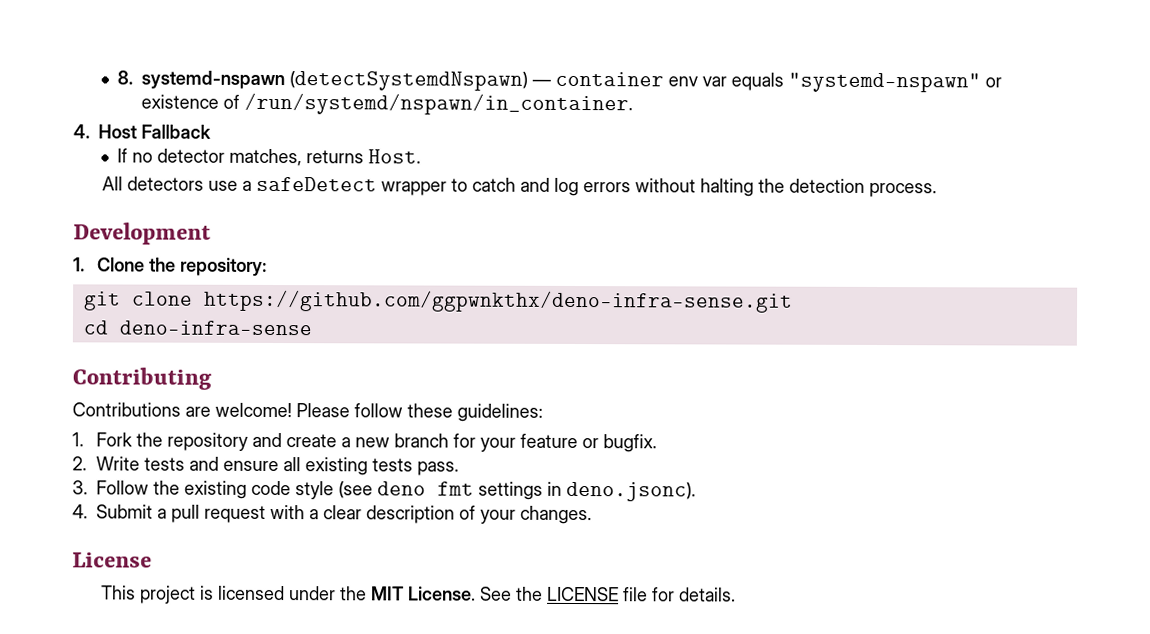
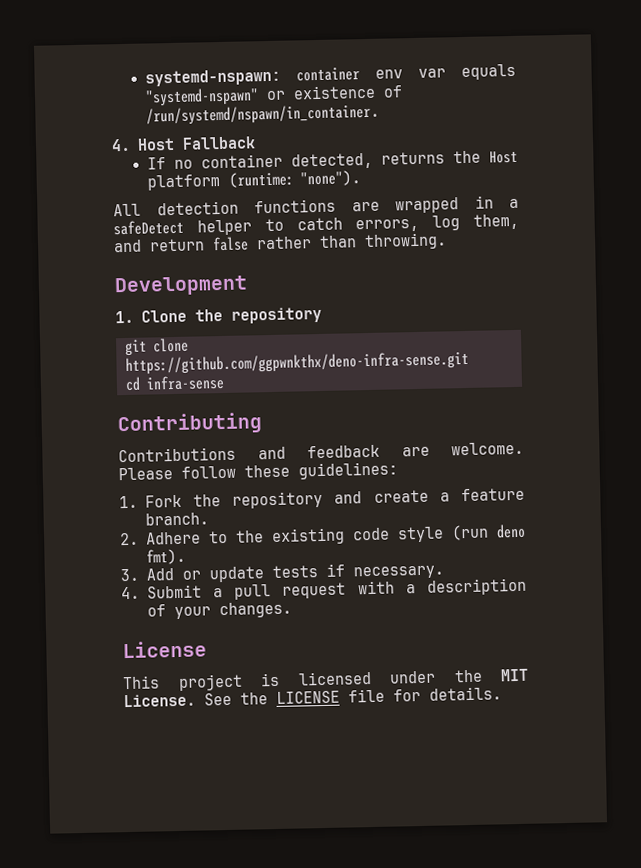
[117,70,552,91] 8. systemd-nspawn (detectSystemdNspawn) — -> [144,68,281,87] systemd-nspawn:
[157,148,422,167] [102,176,239,191] detector matches, returns Host. // All detectors use -> [200,150,519,170] [146,170,361,191] [113,195,494,217] container detected, returns the Host platform (runtime: "none"). // All detection functions are wrapped in
[381,181,448,196] wrapper -> [196,219,252,236] helper
[520,177,938,198] and log errors without halting the detection process. -> [355,213,519,233] [113,232,447,253] errors, log them, and return false rather than throwing.
[180,257,268,276] repository: -> [230,306,322,324] repository
[118,320,312,336] deno-infra-sense -> [146,374,225,391] infra-sense
[185,402,292,418] are welcome! -> [257,441,524,460] and feedback are welcome.
[355,433,658,453] [72,456,460,476] [72,480,697,502] new branch for your feature or bugfix. // 2. Write tests and ensure all existing tests pass. // 3. Follow the existing code style (see deno fmt settings in deno.jsonc). -> [461,487,525,502] [144,512,209,526] [119,523,526,546] [145,548,186,565] [120,563,444,583] feature branch. // 2. Adhere to the existing code style (run deno fmt). // 3. Add or update tests if necessary.
[323,505,363,520] clear -> (416, 589) none

